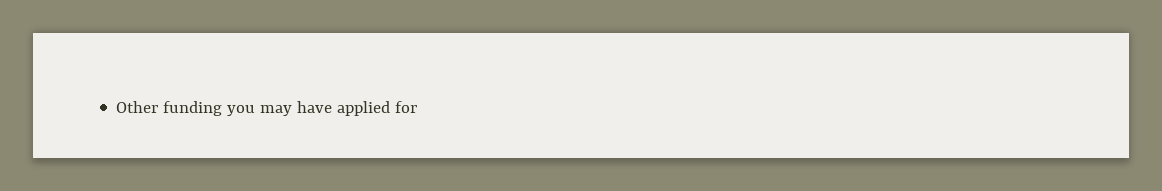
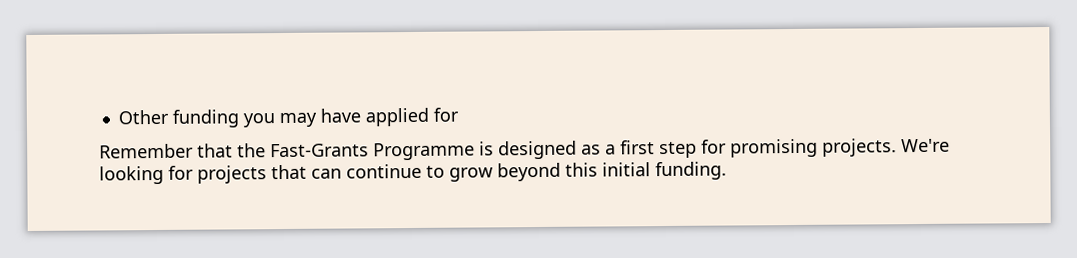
(418, 107) none -> [99,138,950,161] [99,161,727,185] // Remember that the Fast-Grants Programme is designed as a first step for promising projects. We're looking for projects that can continue to grow beyond this initial funding.

